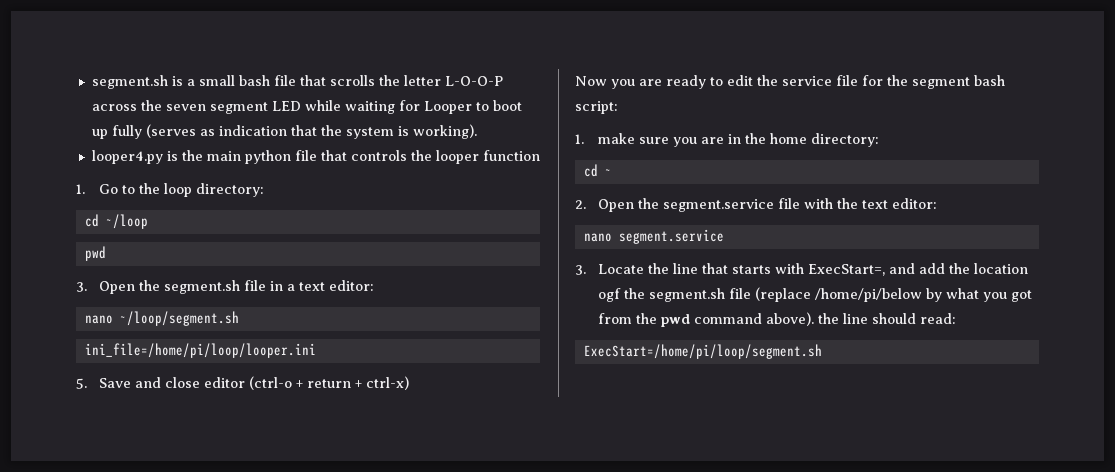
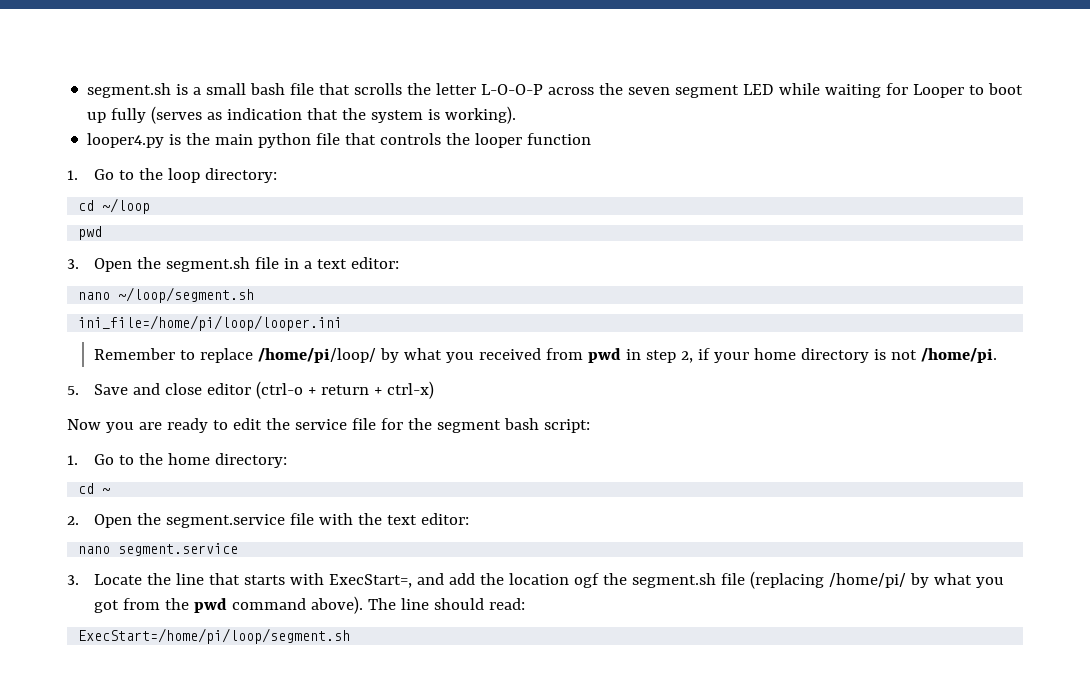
(316, 350) none -> [94,348,998,363] // Remember to replace /home/pi/loop/ by what you received from pwd in step 2, if your home directory is not /home/pi.
[597,133,741,147] make sure you are in -> [94,454,135,465] Go to
[754,287,922,302] (replace /home/pi/below -> [750,571,907,589] (replacing /home/pi/
[817,313,839,324] the -> [368,598,397,610] The

